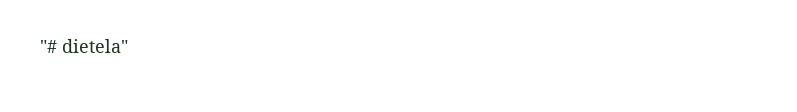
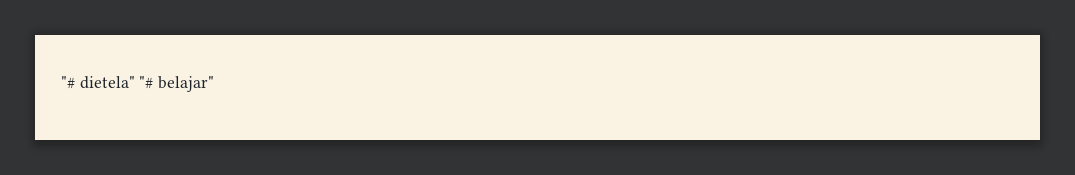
(128, 46) none -> [139,76,215,92] "# belajar"

